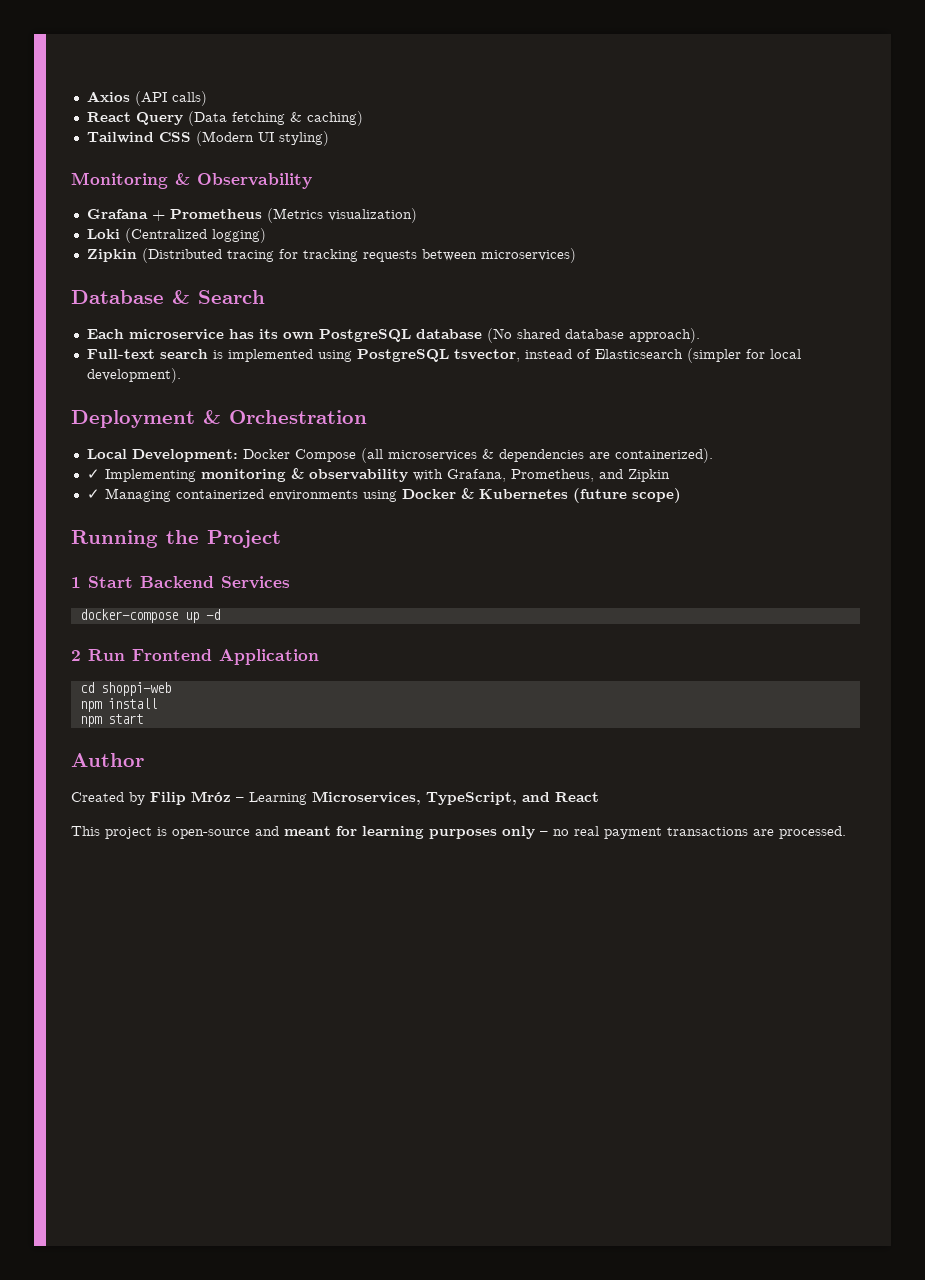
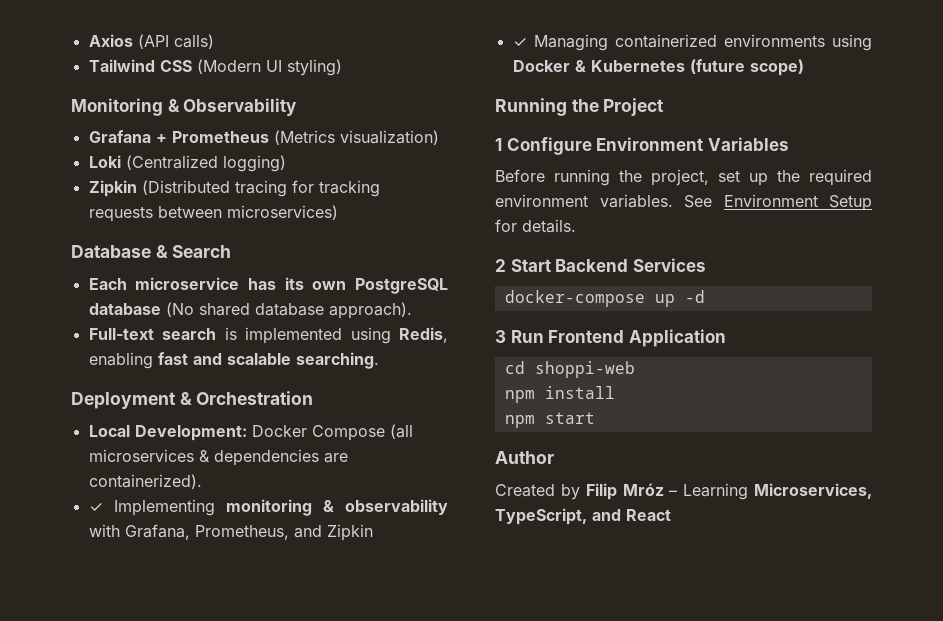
[86,111,363,126] // React Query (Data fetching & caching) -> (214, 41) none
[356,348,801,363] [86,368,181,383] PostgreSQL tsvector, instead of Elasticsearch (simpler for local development). -> [399,327,448,343] [88,352,379,369] Redis, enabling fast and scalable searching.
(81, 582) none -> [506,137,789,155] [495,169,872,186] [495,194,872,211] [495,219,576,233] [495,259,506,272] Configure Environment Variables // Before running the project, set up the required environment variables. See Environment Setup for details. // 2
[71,650,81,661] 2 -> [495,330,506,343] 3
[71,826,846,839] // This project is open-source and meant for learning purposes only – no real payment transactions are processed. -> (671, 515) none

